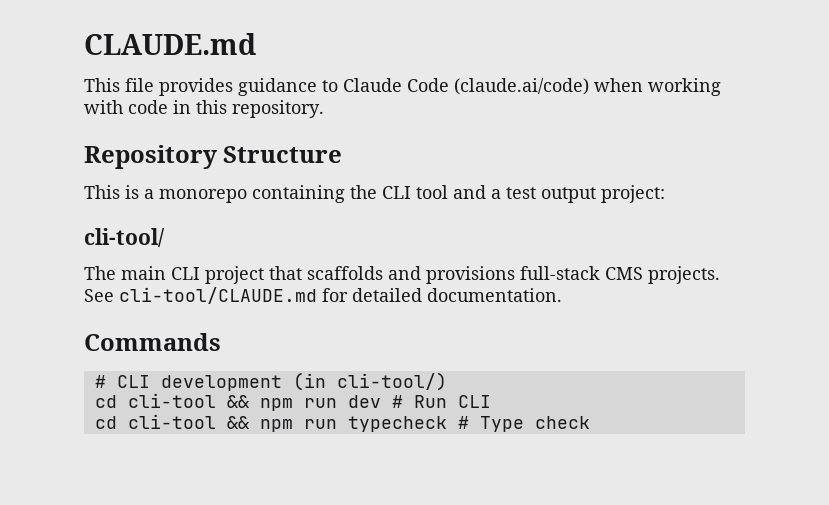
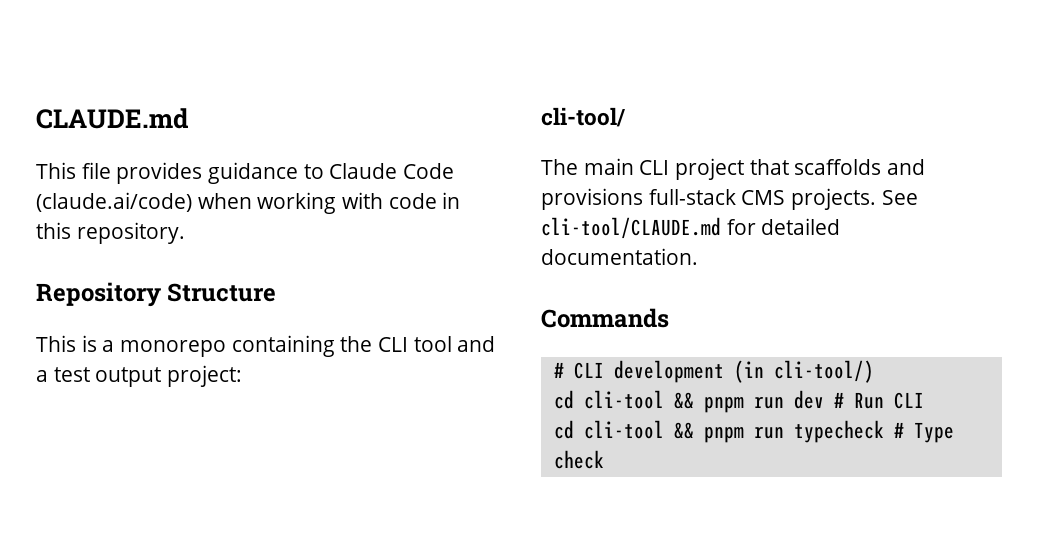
[259,398,293,411] npm -> [703,396,744,413] pnpm
[259,419,293,432] npm -> [703,426,744,443] pnpm

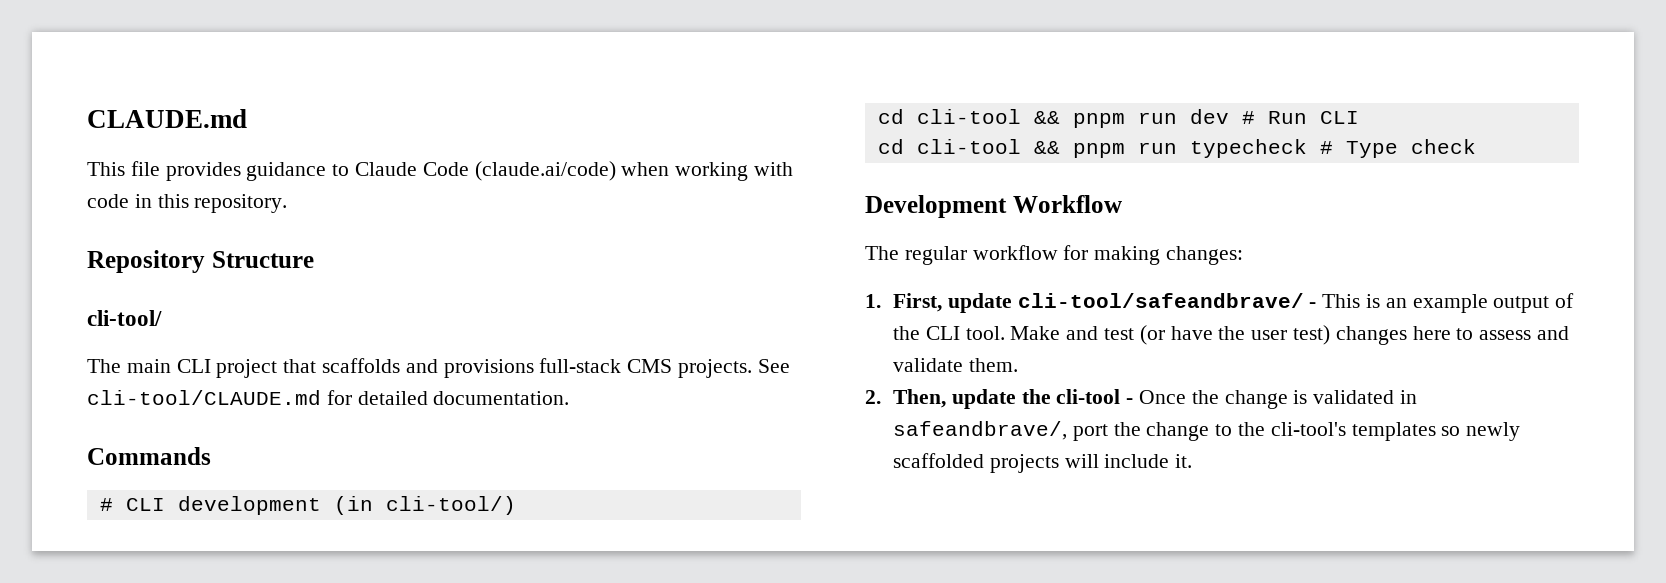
[36,335,496,357] [36,365,243,387] // This is a monorepo containing the CLI tool and a test output project: -> (314, 259) none
(604, 459) none -> [865,195,1122,218] [865,245,1244,265] [865,293,1575,313] [892,325,1569,345] [892,358,1018,372] [865,389,1417,409] [892,421,1521,441] [892,453,1193,473] // Development Workflow // The regular workflow for making changes: // 1. First, update cli-tool/safeandbrave/ - This is an example output of the CLI tool. Make and test (or have the user test) changes here to assess and validate them. // 2. Then, update the cli-tool - Once the change is validated in safeandbrave/, port the change to the cli-tool's templates so newly scaffolded projects will include it.

